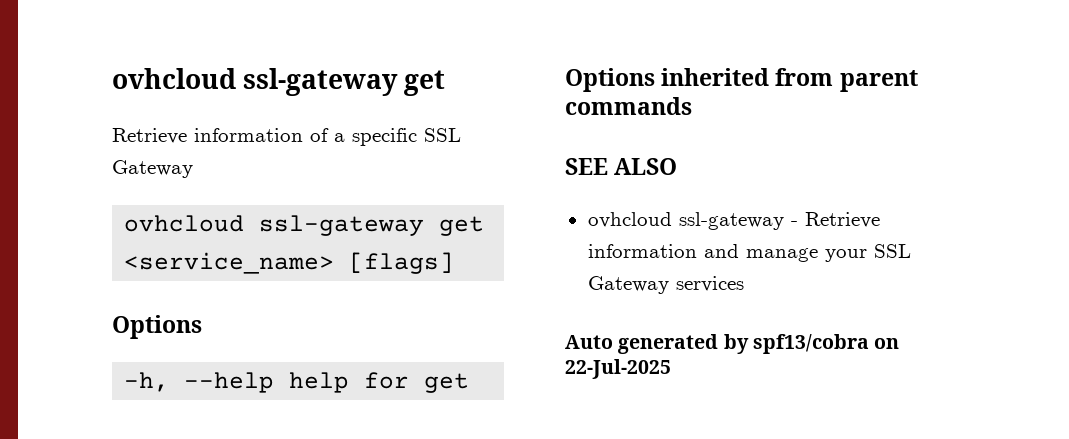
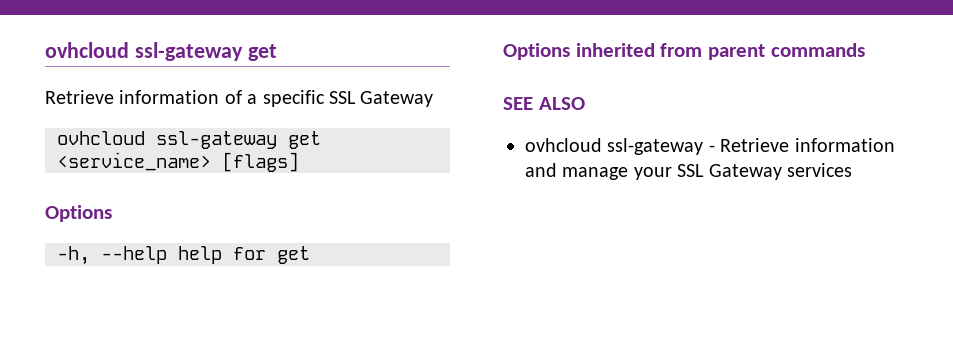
[565,334,900,354] [565,359,671,379] // Auto generated by spf13/cobra on 22-Jul-2025 -> (852, 170) none

